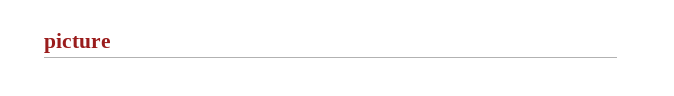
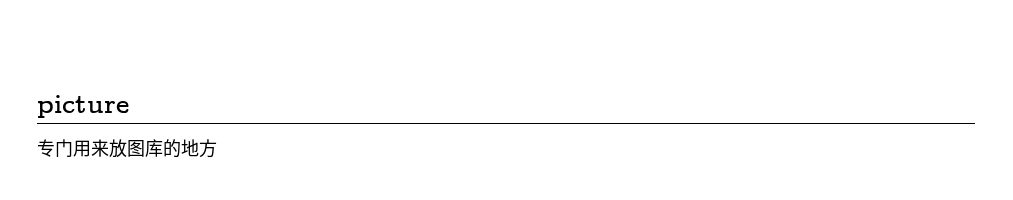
(111, 43) none -> [37,139,217,158] // 专门用来放图库的地方

